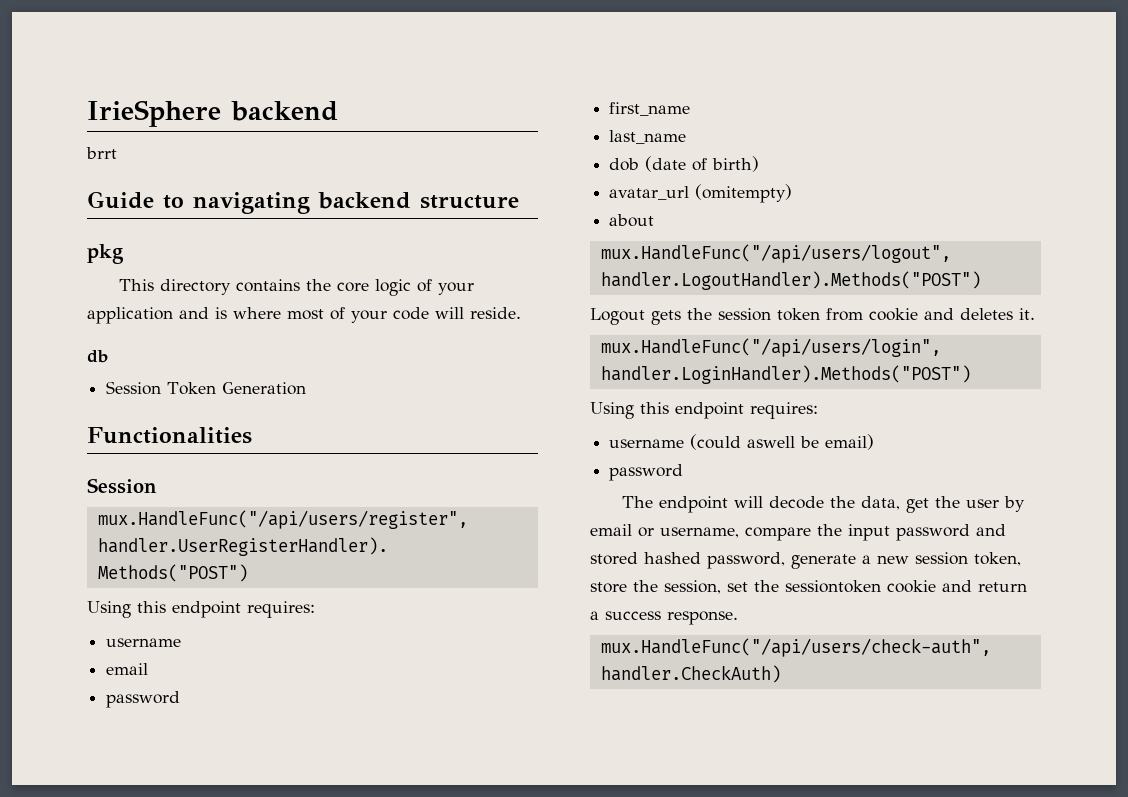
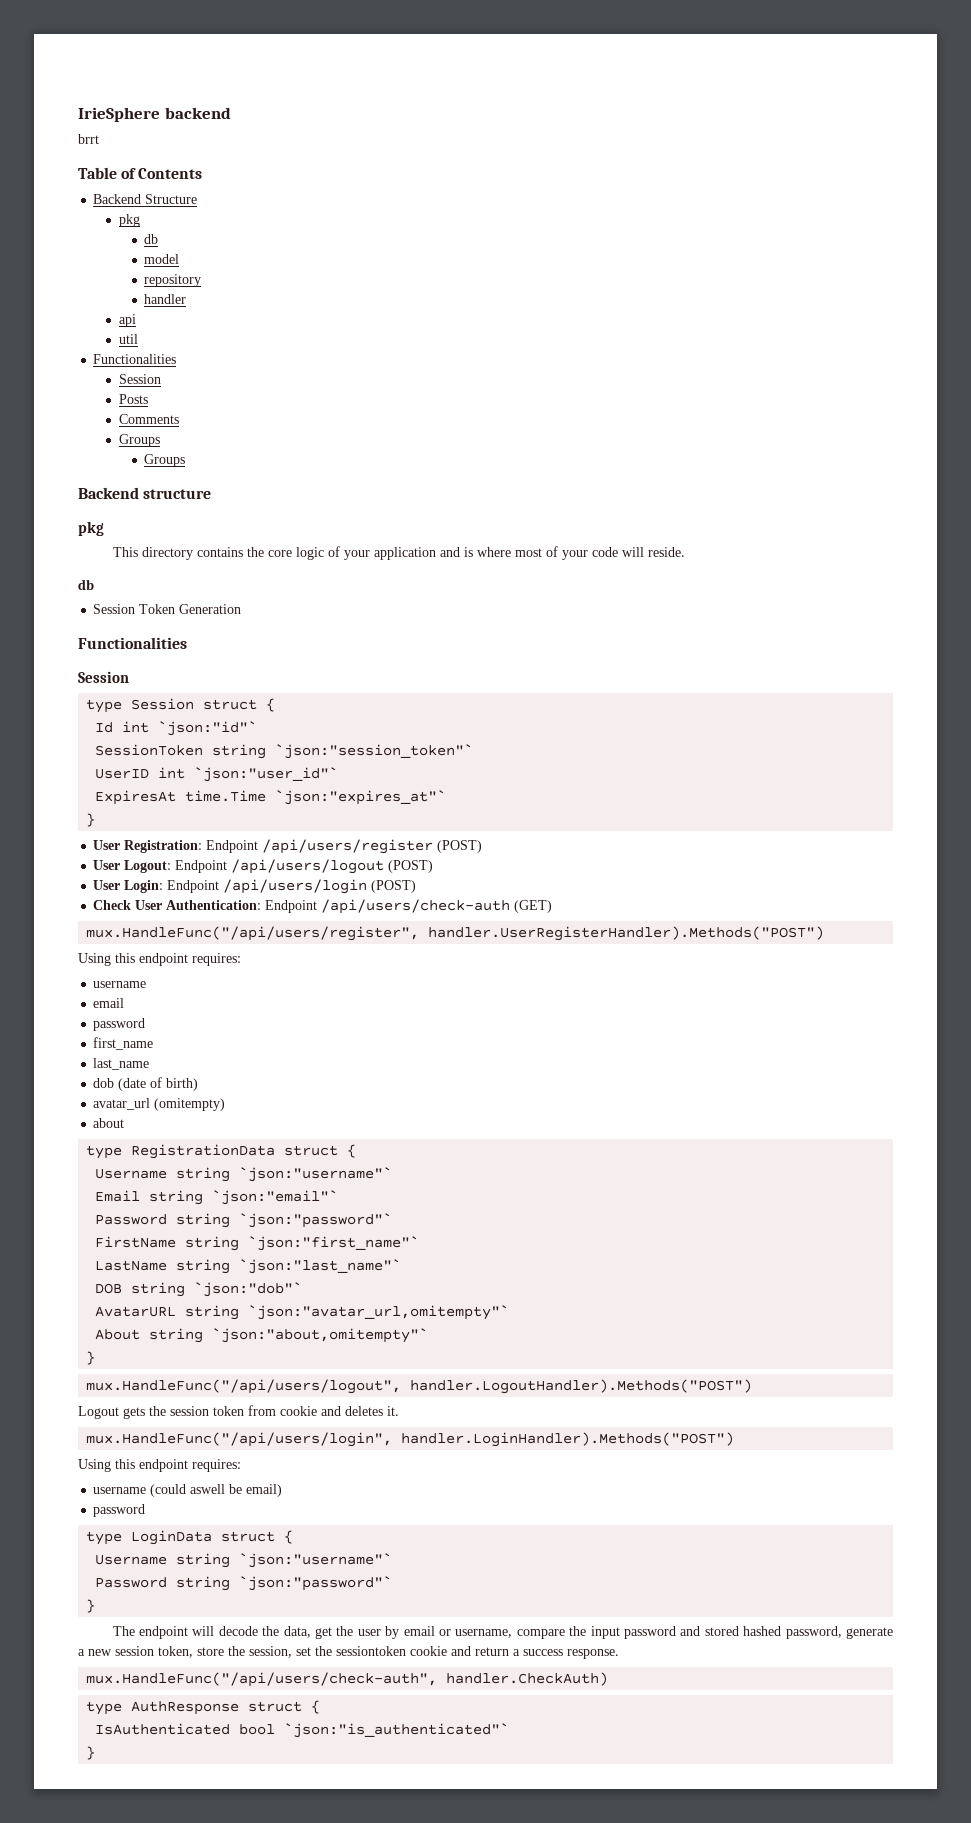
[87,191,411,214] Guide to navigating backend -> [78,167,203,179] [93,194,198,204] [118,214,140,227] [144,234,159,244] [144,254,180,264] [144,274,202,287] [144,294,187,304] [118,314,136,327] [118,334,138,344] [93,354,177,364] [118,374,161,384] [118,394,148,404] [118,414,179,424] [118,434,160,447] [144,454,186,467] [78,487,139,499] Table of Contents // Backend Structure // pkg // db // model // repository // handler // api // util // Functionalities // Session // Posts // Comments // Groups // Groups // Backend
(157, 486) none -> [86,698,276,713] [95,721,258,736] [95,744,474,759] [95,767,339,782] [95,790,447,805] [86,813,96,827] [93,839,483,854] [93,859,434,874] [93,879,417,894] [93,899,553,914] // type Session struct { // Id int `json:"id"` // SessionToken string `json:"session_token"` // UserID int `json:"user_id"` // ExpiresAt time.Time `json:"expires_at"` // } // User Registration: Endpoint /api/users/register (POST) // User Logout: Endpoint /api/users/logout (POST) // User Login: Endpoint /api/users/login (POST) // Check User Authentication: Endpoint /api/users/check-auth (GET)
(655, 220) none -> [86,1144,357,1159] [95,1167,393,1182] [95,1190,339,1205] [95,1213,393,1228] [95,1236,420,1251] [95,1259,402,1274] [95,1282,303,1297] [95,1305,510,1320] [95,1328,429,1343] [86,1351,96,1365] // type RegistrationData struct { // Username string `json:"username"` // Email string `json:"email"` // Password string `json:"password"` // FirstName string `json:"first_name"` // LastName string `json:"last_name"` // DOB string `json:"dob"` // AvatarURL string `json:"avatar_url,omitempty"` // About string `json:"about,omitempty"` // }
(684, 472) none -> [86,1530,294,1545] [95,1553,393,1568] [95,1576,393,1591] [86,1599,96,1613] // type LoginData struct { // Username string `json:"username"` // Password string `json:"password"` // }
(781, 674) none -> [86,1700,321,1715] [95,1723,510,1738] [86,1746,96,1760] // type AuthResponse struct { // IsAuthenticated bool `json:"is_authenticated"` // }

